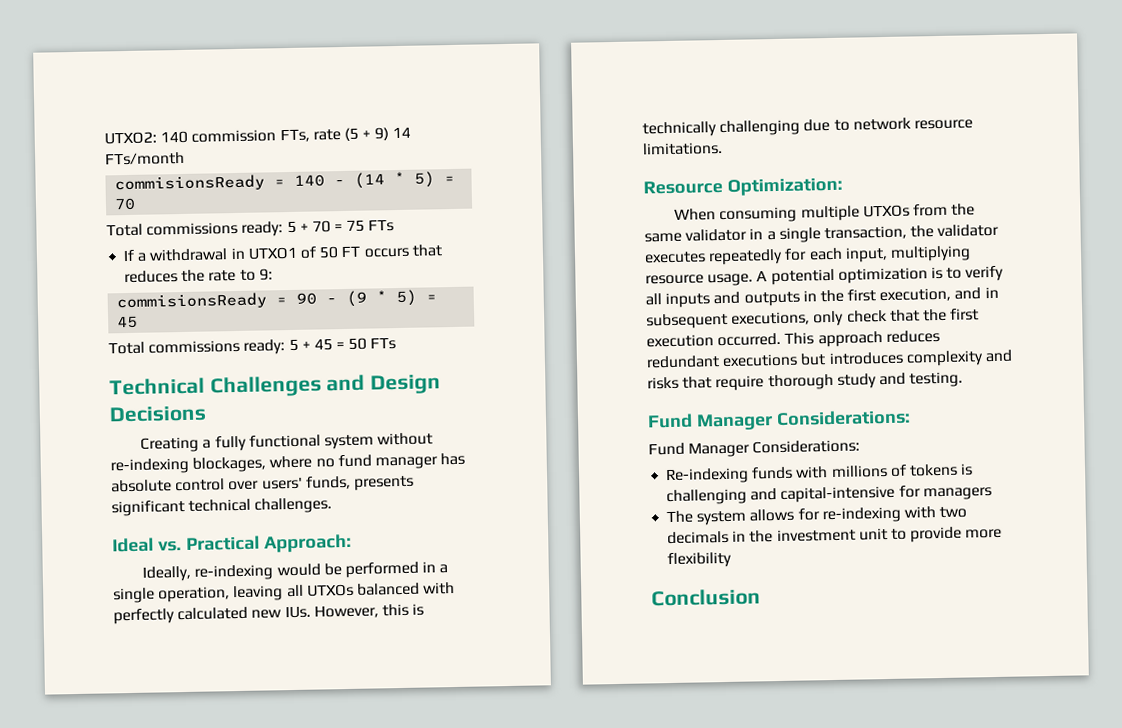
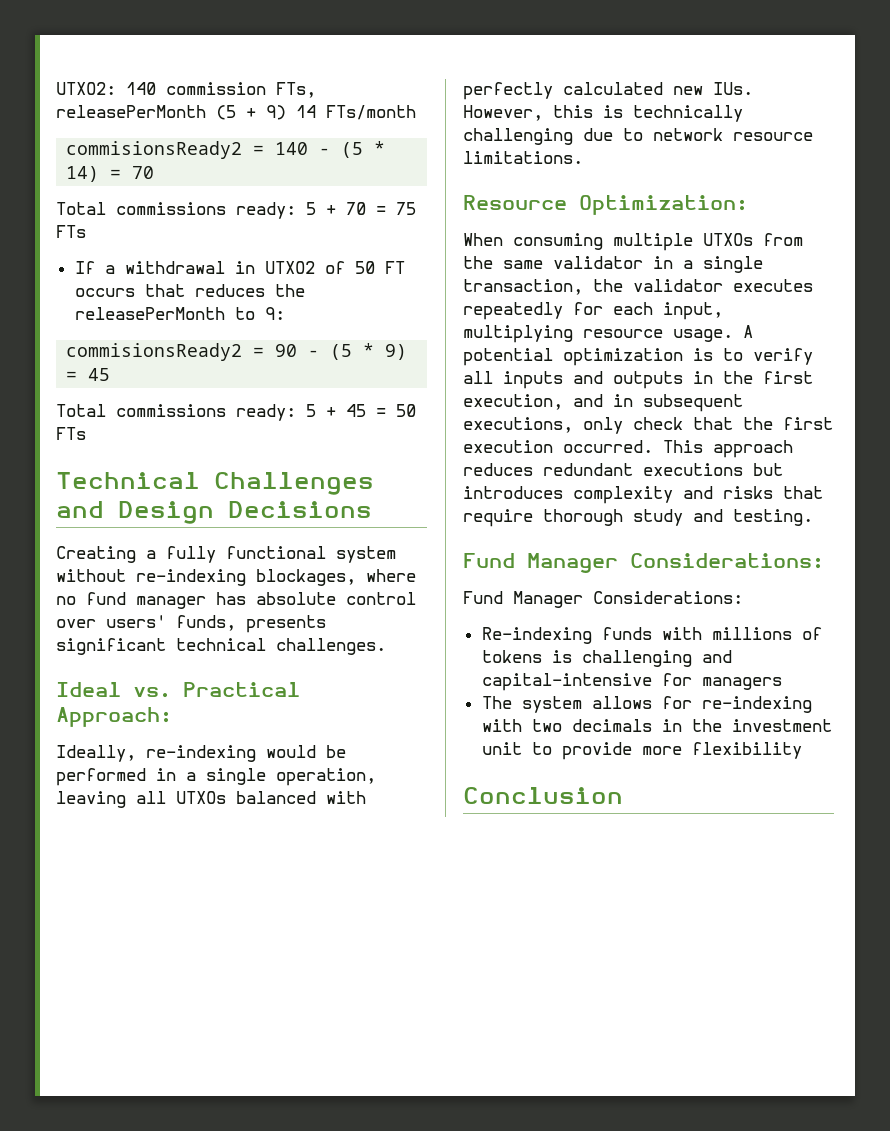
[312,129,341,141] rate -> [56,105,206,118] releasePerMonth
[114,174,266,193] commisionsReady -> [66,141,243,159] commisionsReady2
[354,171,436,189] (14 * 5) -> [341,141,386,158] [66,166,100,182] (5 * 14)
[247,246,298,260] UTXO1 -> [264,261,315,274] UTXO2
[208,269,237,282] rate -> [74,307,225,320] releasePerMonth
[116,292,268,311] commisionsReady -> [66,343,243,361] commisionsReady2
[346,289,418,307] (9 * 5) -> [330,343,408,360] (5 * 9)

